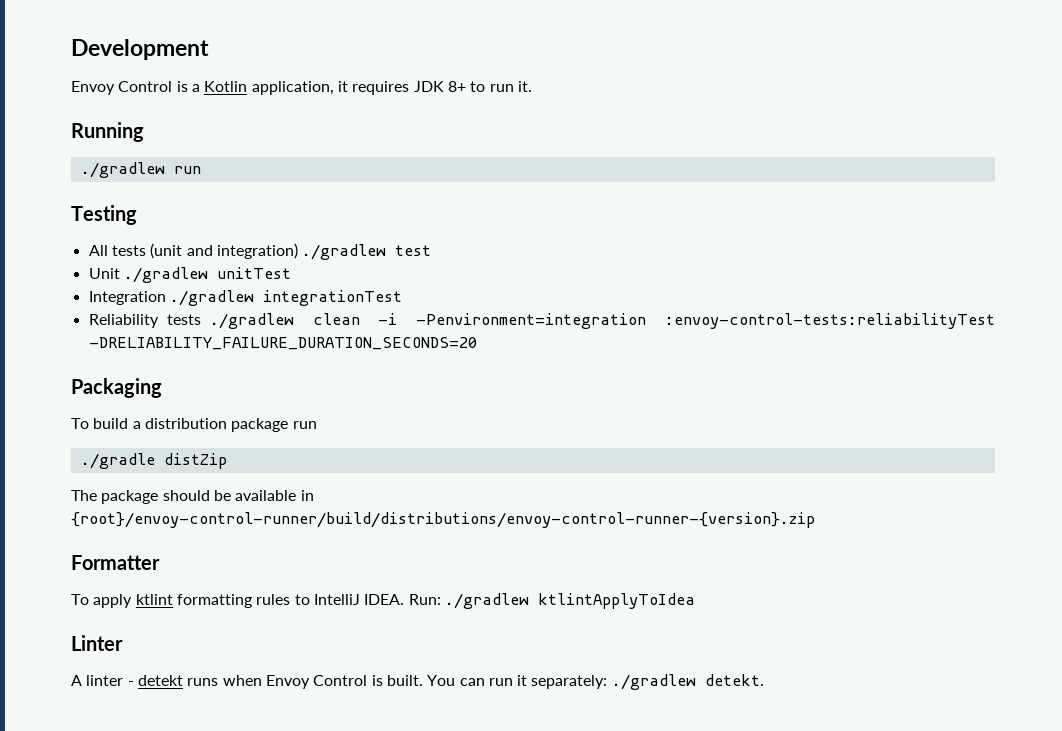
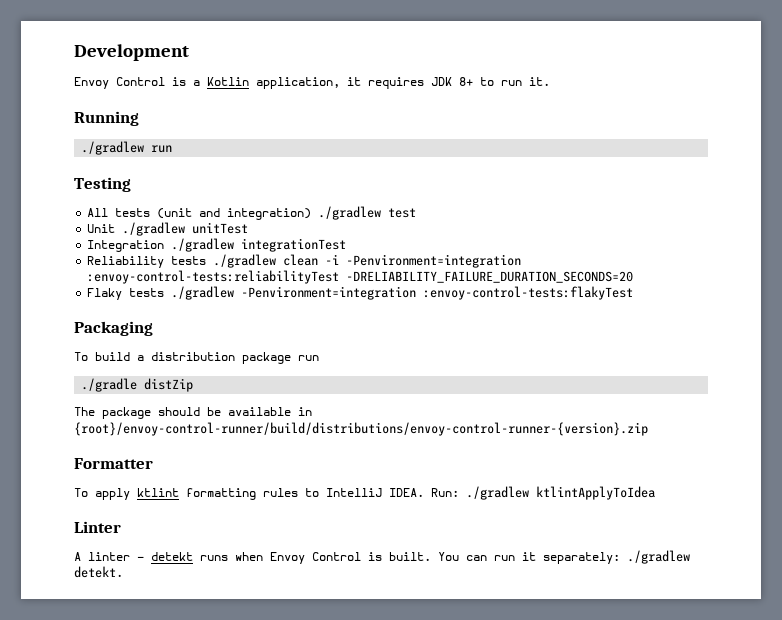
(477, 343) none -> [87,286,634,300] // Flaky tests ./gradlew -Penvironment=integration :envoy-control-tests:flakyTest

